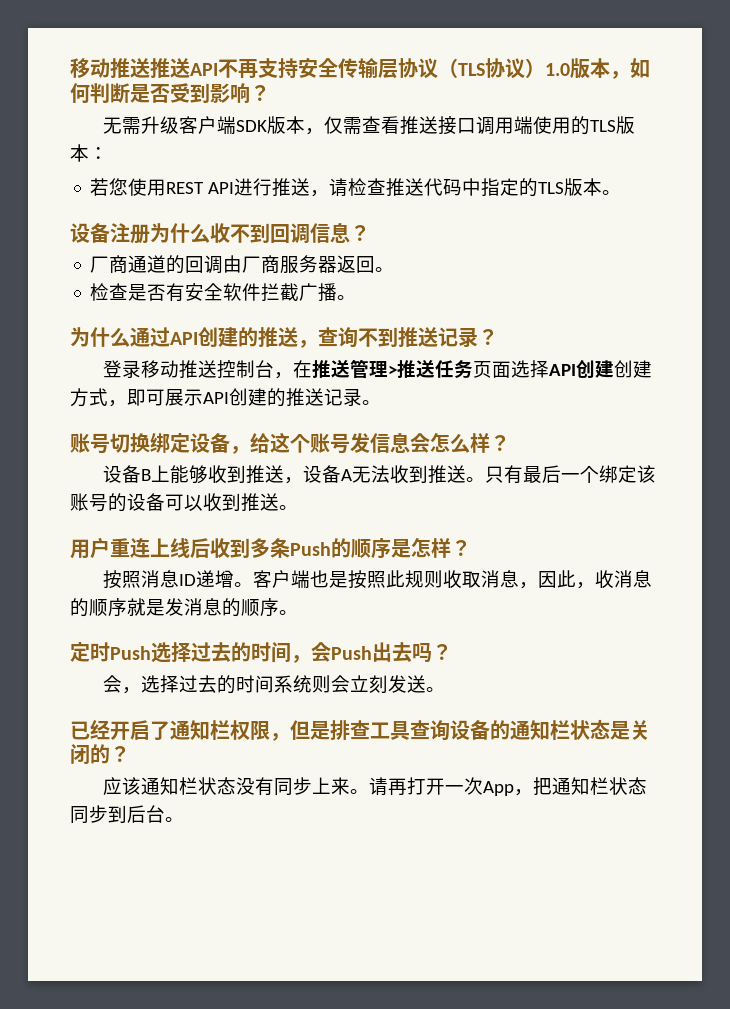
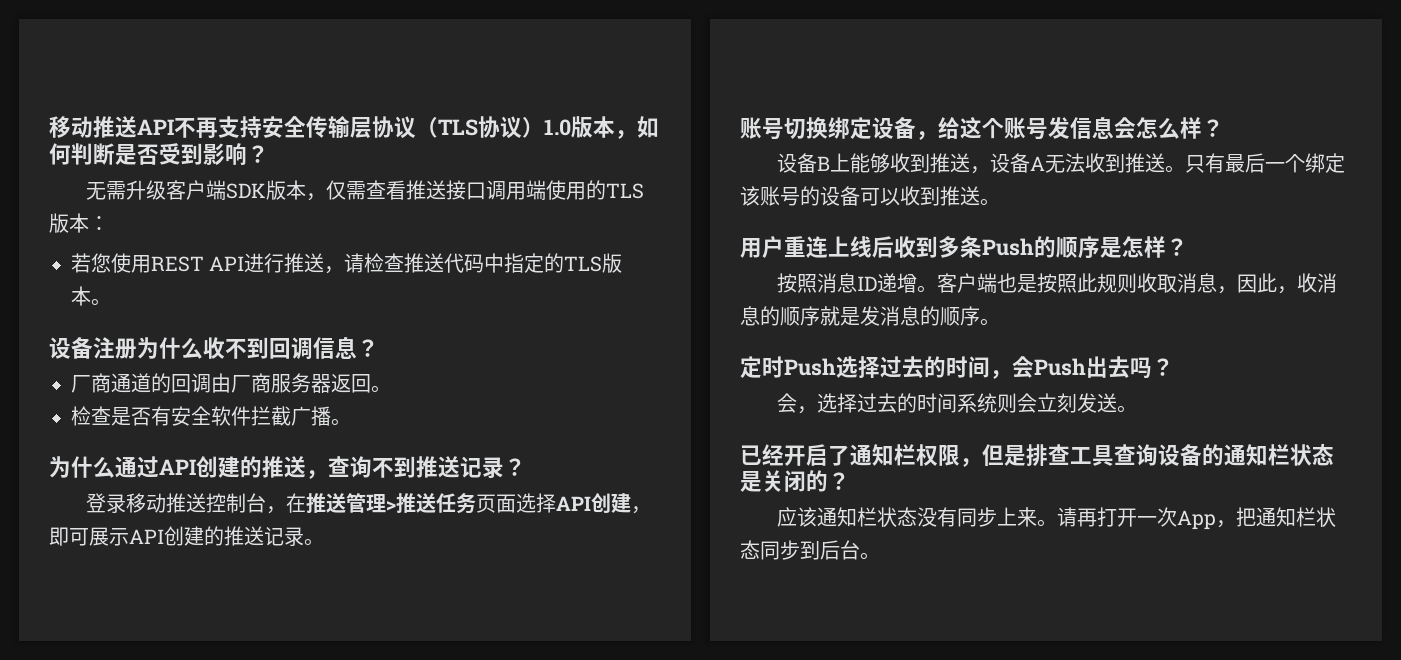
[70,58,190,78] 移动推送推送 -> [49,116,137,138] 移动推送
[614,360,653,378] [70,388,108,407] 创建方式 -> (632, 503) none

